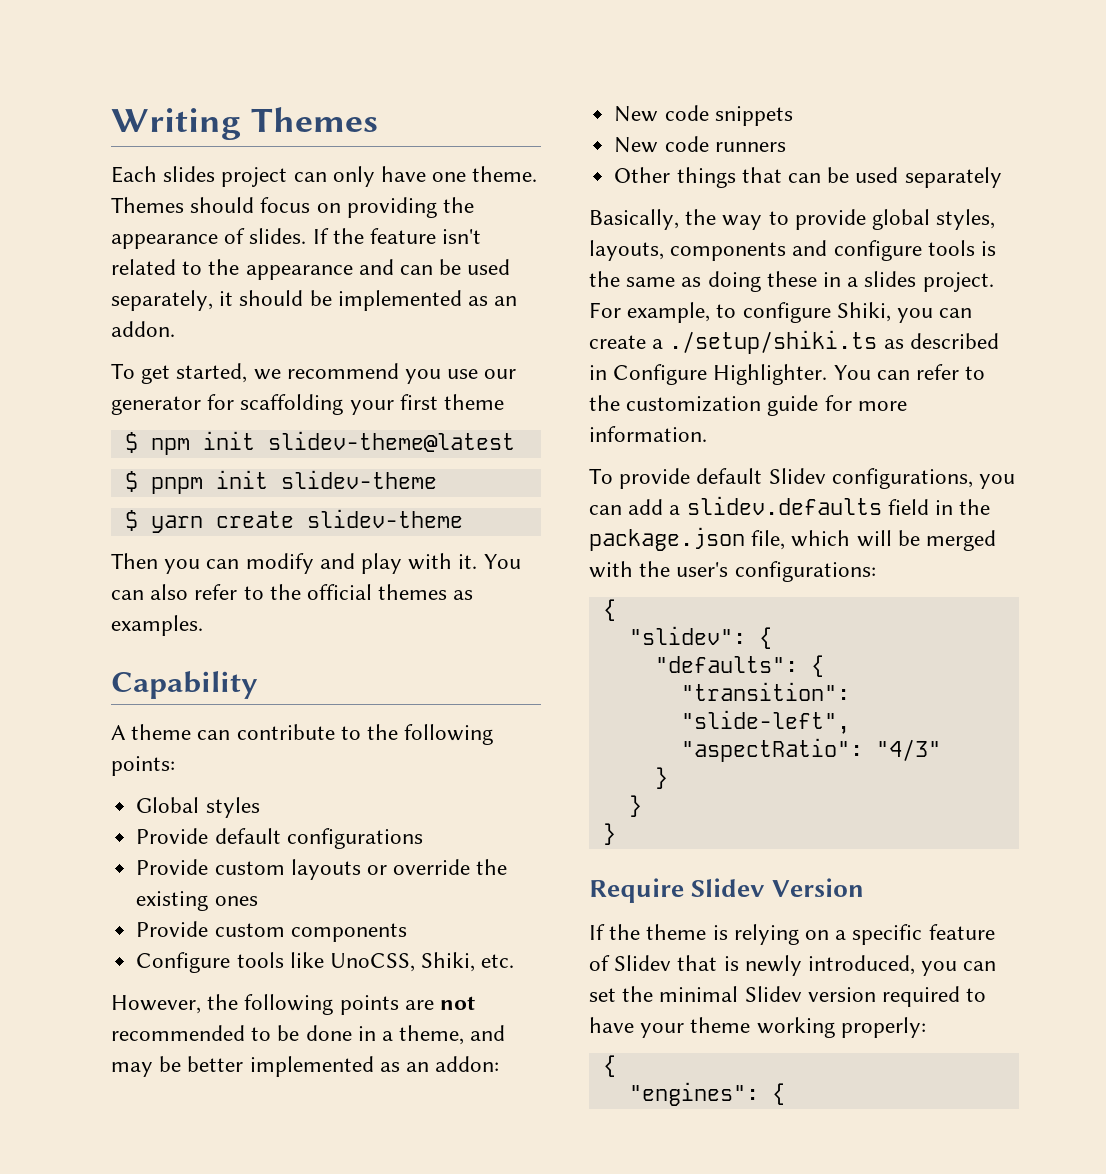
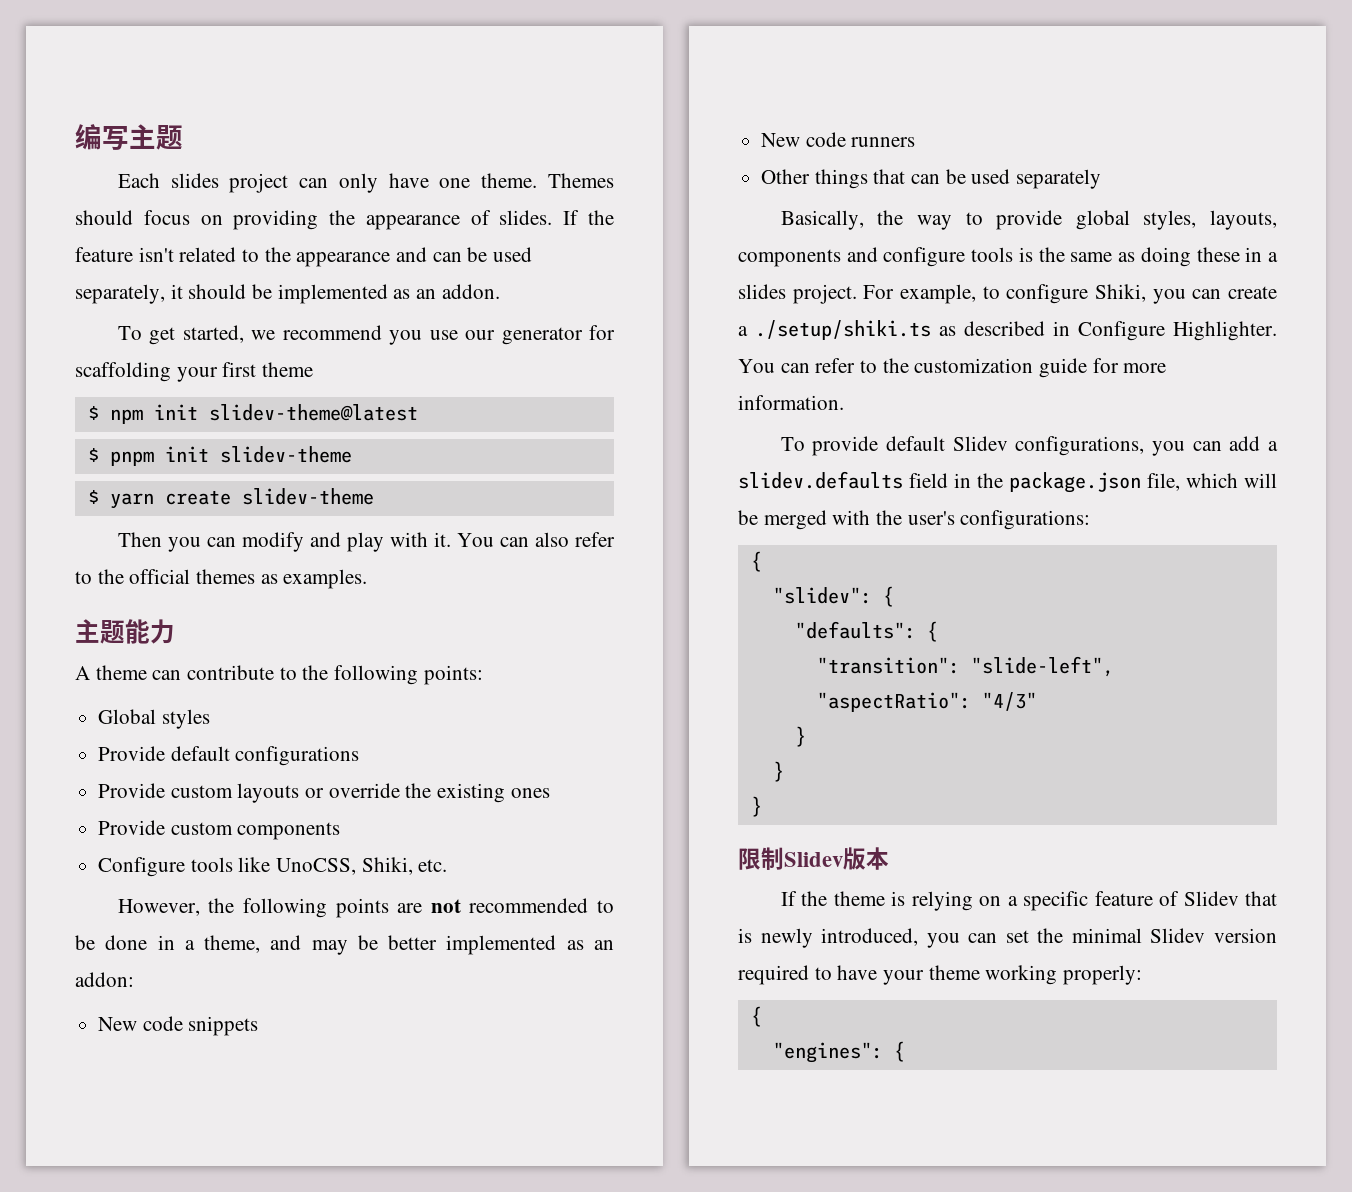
[111,107,378,140] Writing Themes -> [75,124,183,150] 编写主题
[111,671,258,699] Capability -> [75,619,175,644] 主题能力
[589,878,865,903] Require Slidev Version -> [738,847,889,870] 限制Slidev版本

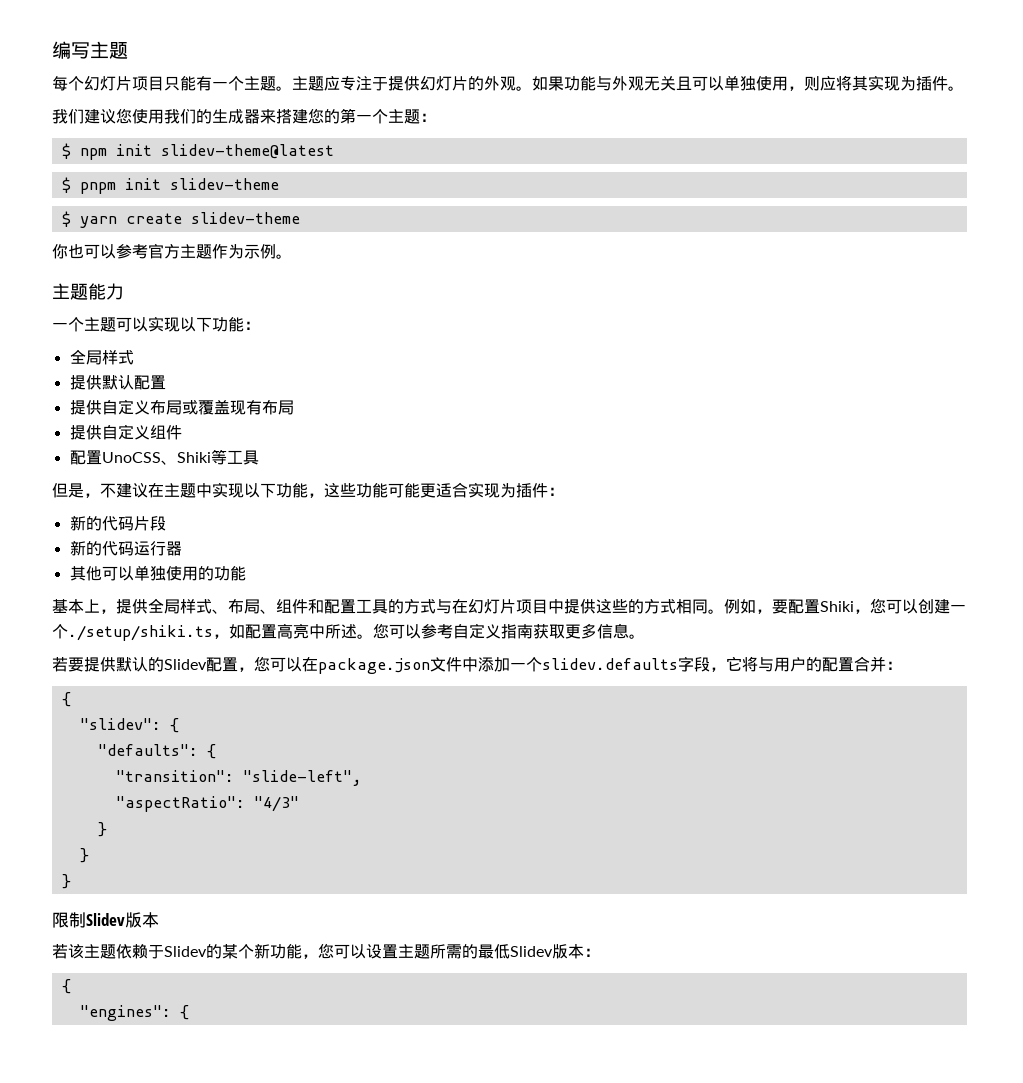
[117,173,614,193] [75,210,614,230] [75,247,533,267] [75,284,500,304] [117,325,615,345] [75,362,314,382] Each slides project can only have one theme. Themes should focus on providing the appearance of slides. If the feature isn't related to the appearance and can be used separately, it should be implemented as an addon. // To get started, we recommend you use our generator for scaffolding your first theme -> [52,75,964,91] [52,108,436,124] 每个幻灯片项目只能有一个主题。主题应专注于提供幻灯片的外观。如果功能与外观无关且可以单独使用，则应将其实现为插件。 // 我们建议您使用我们的生成器来搭建您的第一个主题：
[117,532,616,552] [75,569,368,589] [75,619,175,644] [75,665,483,685] [98,709,210,729] [98,746,360,766] [98,783,550,803] [98,820,341,840] [98,857,448,877] [117,898,614,918] [75,935,614,955] [75,972,134,987] [98,1016,259,1036] [761,132,916,147] [761,169,1102,189] [780,210,1277,230] [738,247,1278,267] [738,284,1277,304] [738,320,1277,341] [738,358,1167,378] [738,395,844,410] [780,436,1278,456] [738,471,1277,493] [738,510,1091,530] Then you can modify and play with it. You can also refer to the official themes as examples. // 主题能力 // A theme can contribute to the following points: // Global styles // Provide default configurations // Provide custom layouts or override the existing ones // Provide custom components // Configure tools like UnoCSS, Shiki, etc. // However, the following points are not recommended to be done in a theme, and may be better implemented as an addon: // New code snippets // New code runners // Other things that can be used separately // Basically, the way to provide global styles, layouts, components and configure tools is the same as doing these in a slides project. For example, to configure Shiki, you can create a ./setup/shiki.ts as described in Configure Highlighter. You can refer to the customization guide for more information. // To provide default Slidev configurations, you can add a slidev.defaults field in the package.json file, which will be merged with the user's configurations: -> [52,243,292,259] [52,283,124,300] [52,316,260,332] [69,349,134,365] [69,375,166,390] [69,399,294,415] [69,424,182,440] [69,449,259,465] [52,482,564,498] [69,515,166,531] [69,540,182,556] [69,565,246,581] [52,598,966,614] [52,623,645,641] [52,656,902,674] 你也可以参考官方主题作为示例。 // 主题能力 // 一个主题可以实现以下功能： // 全局样式 // 提供默认配置 // 提供自定义布局或覆盖现有布局 // 提供自定义组件 // 配置UnoCSS、Shiki等工具 // 但是，不建议在主题中实现以下功能，这些功能可能更适合实现为插件： // 新的代码片段 // 新的代码运行器 // 其他可以单独使用的功能 // 基本上，提供全局样式、布局、组件和配置工具的方式与在幻灯片项目中提供这些的方式相同。例如，要配置Shiki，您可以创建一个./setup/shiki.ts，如配置高亮中所述。您可以参考自定义指南获取更多信息。 // 若要提供默认的Slidev配置，您可以在package.json文件中添加一个slidev.defaults字段，它将与用户的配置合并：
[780,891,1277,911] [738,928,1277,948] [738,965,1143,985] If the theme is relying on a specific feature of Slidev that is newly introduced, you can set the minimal Slidev version required to have your theme working properly: -> [52,943,600,959] 若该主题依赖于Slidev的某个新功能，您可以设置主题所需的最低Slidev版本：

